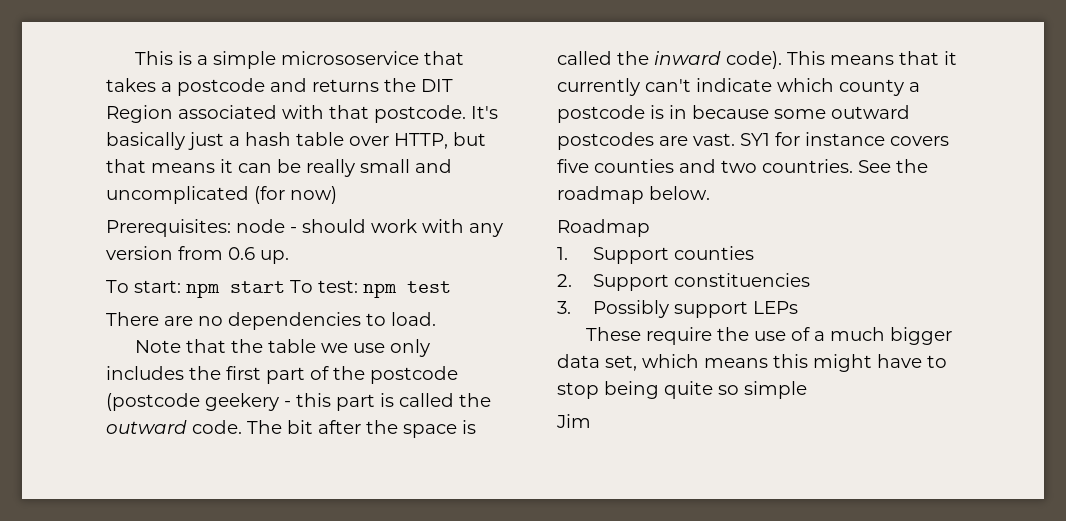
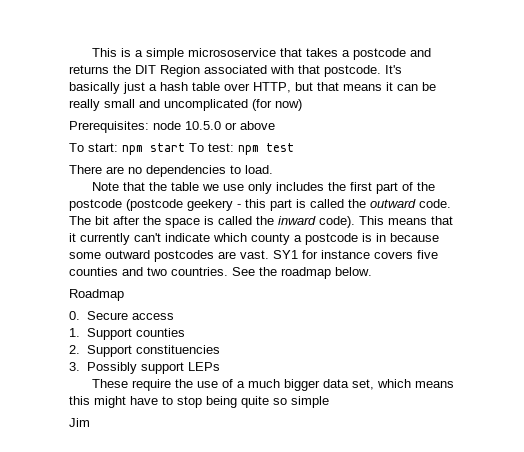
[290,219,503,237] [106,246,289,264] - should work with any version from 0.6 up. -> [185,121,275,130] 10.5.0 or above
(650, 228) none -> [69,311,175,320] // 0. Secure access

